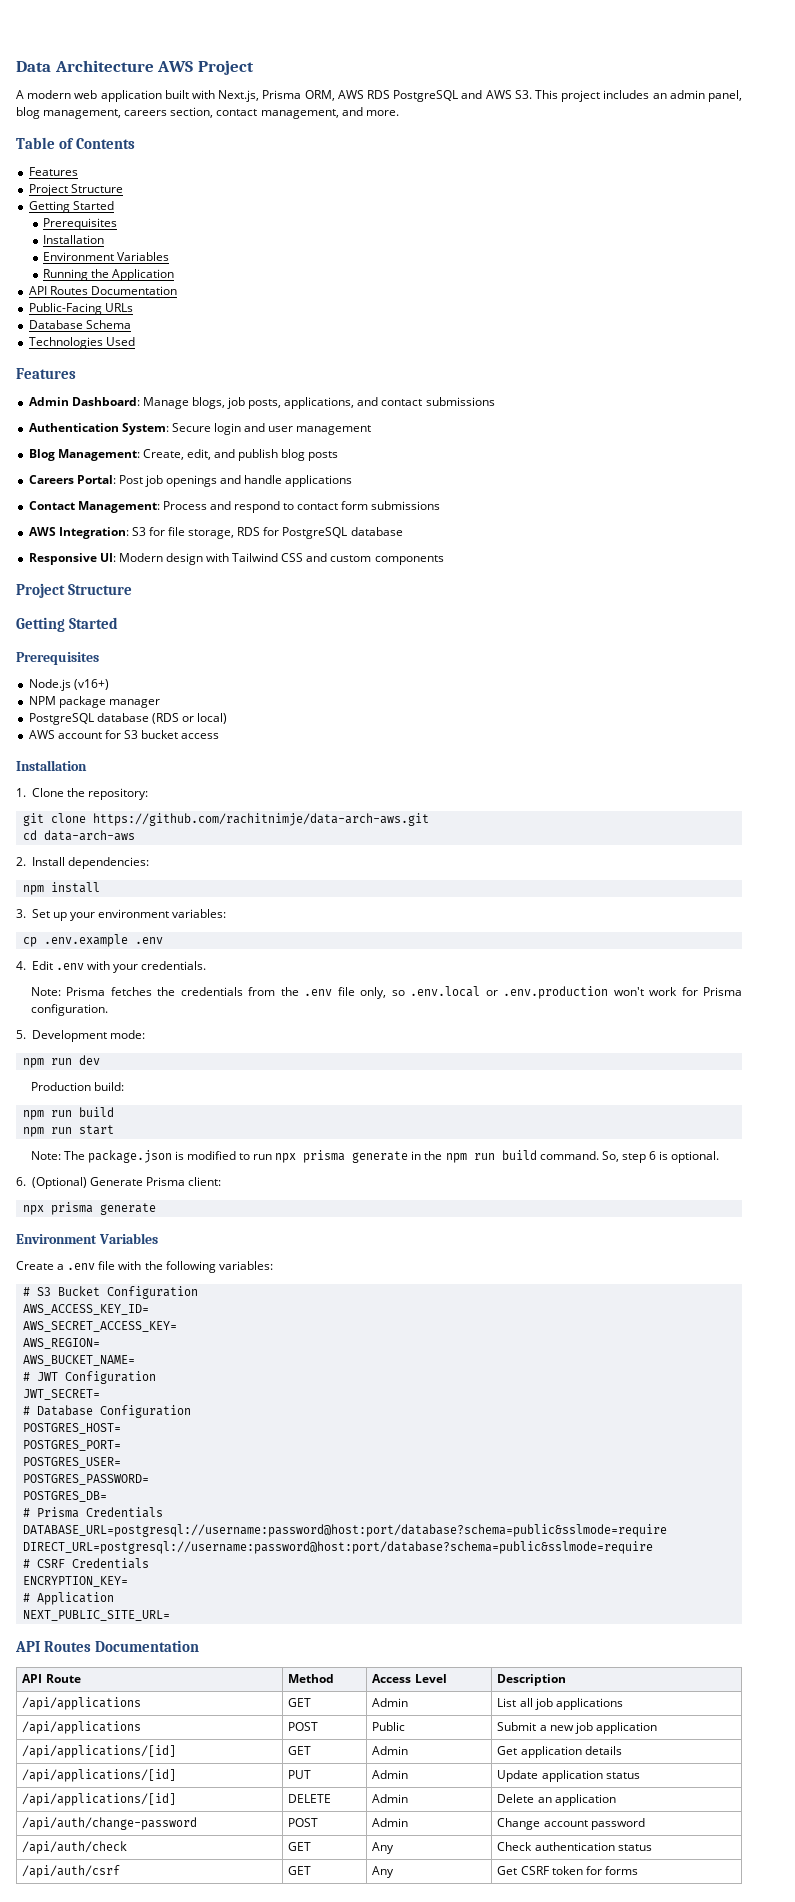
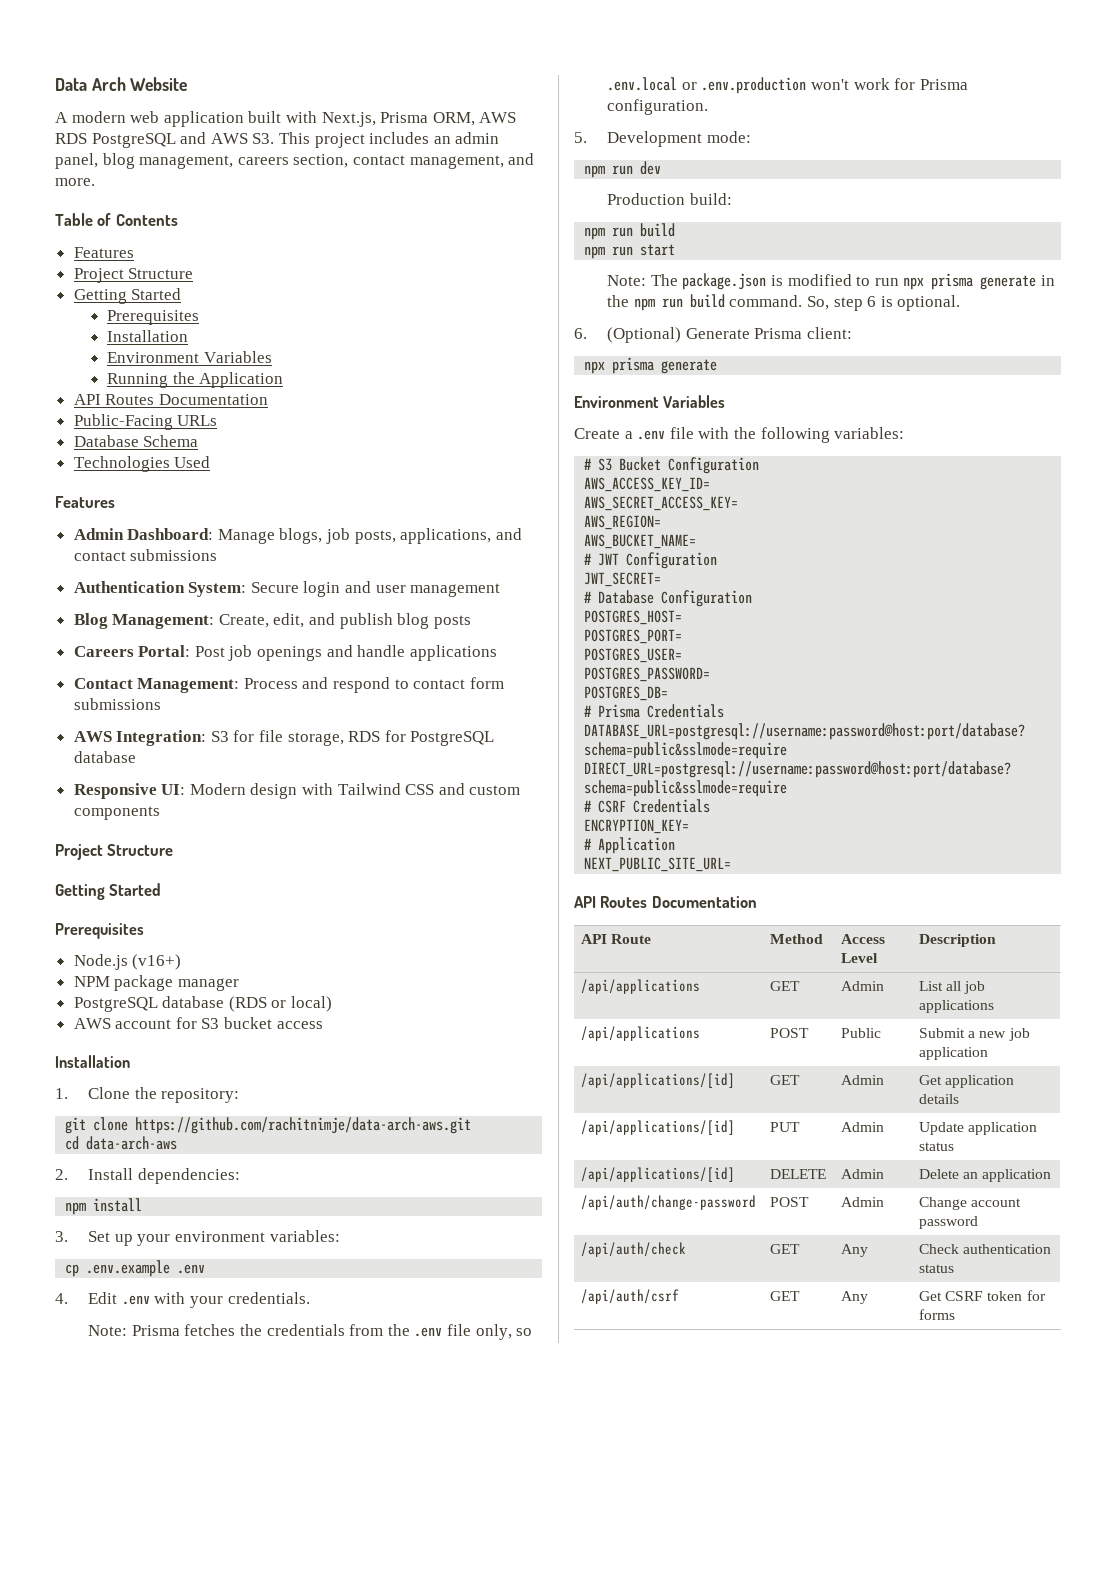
[54,60,254,75] Architecture AWS Project -> [91,77,188,91] Arch Website

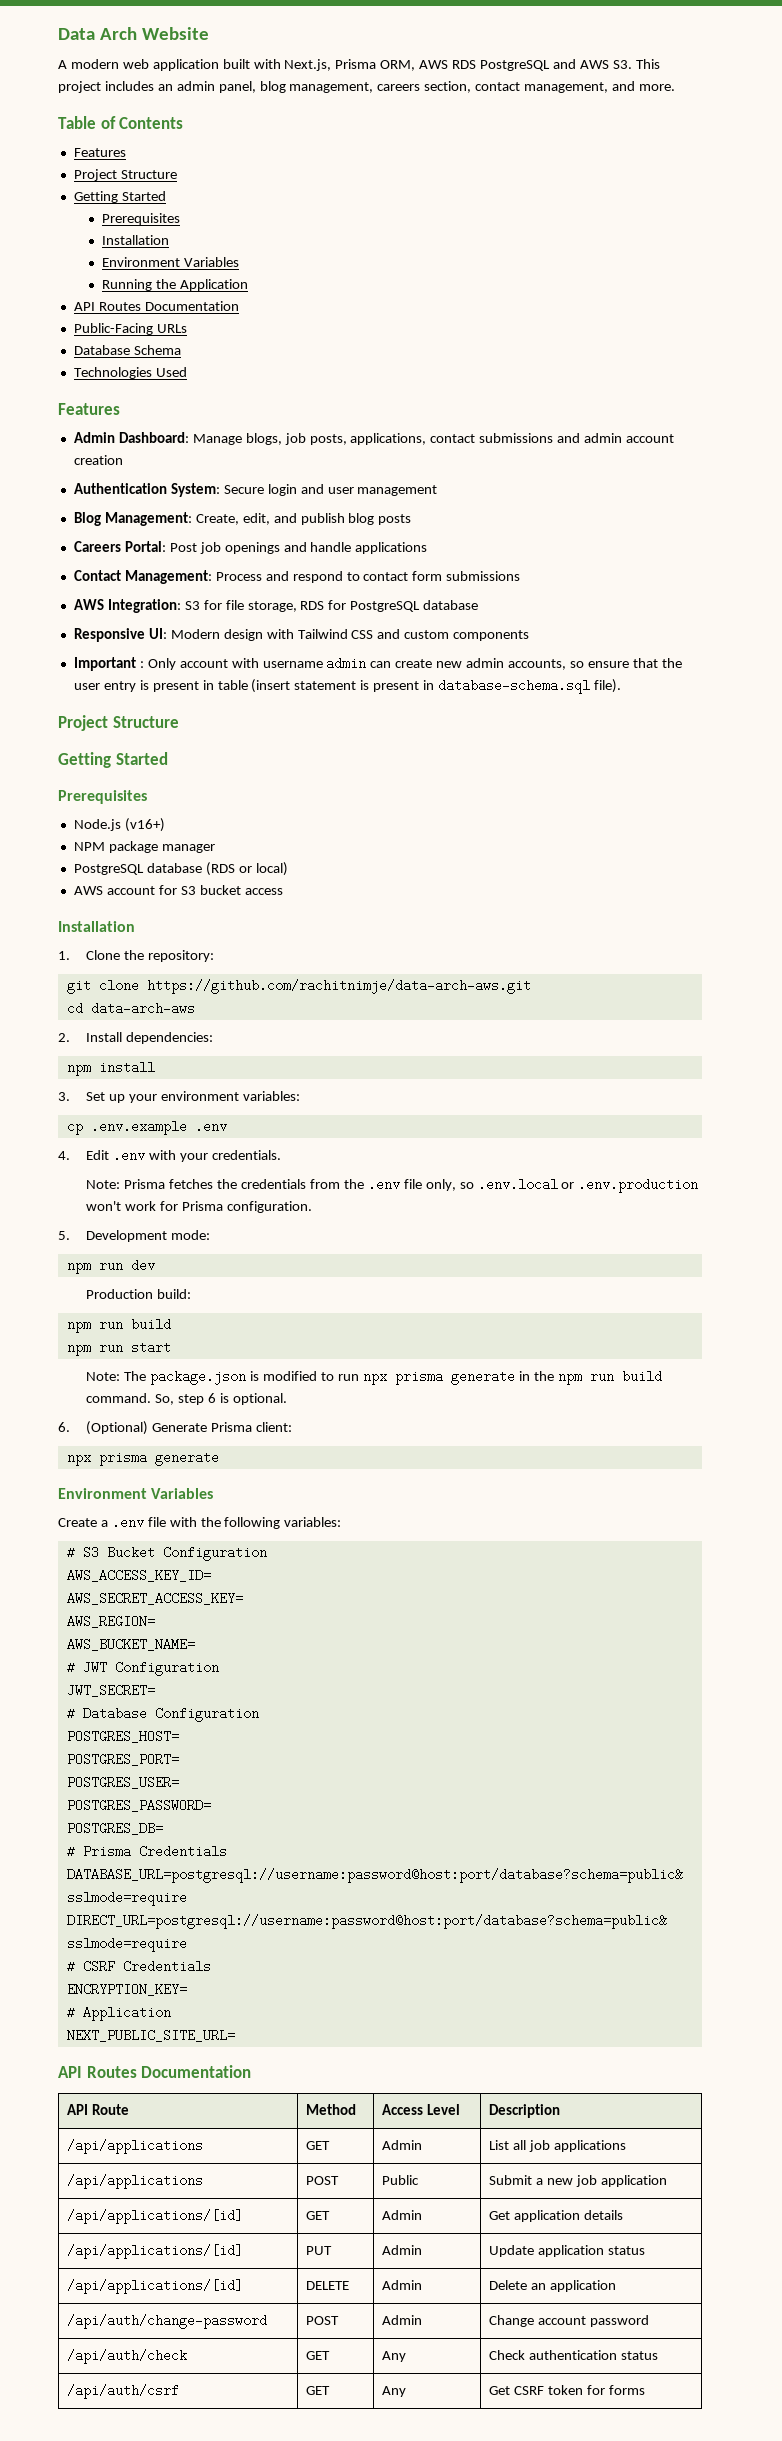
[495,528,522,540] and -> (427, 439) none
(218, 555) none -> [557,433,675,443] [73,455,123,465] and admin account creation
(160, 813) none -> [73,657,682,671] [73,679,621,694] // Important : Only account with username admin can create new admin accounts, so ensure that the user entry is present in table (insert statement is present in database-schema.sql file).

